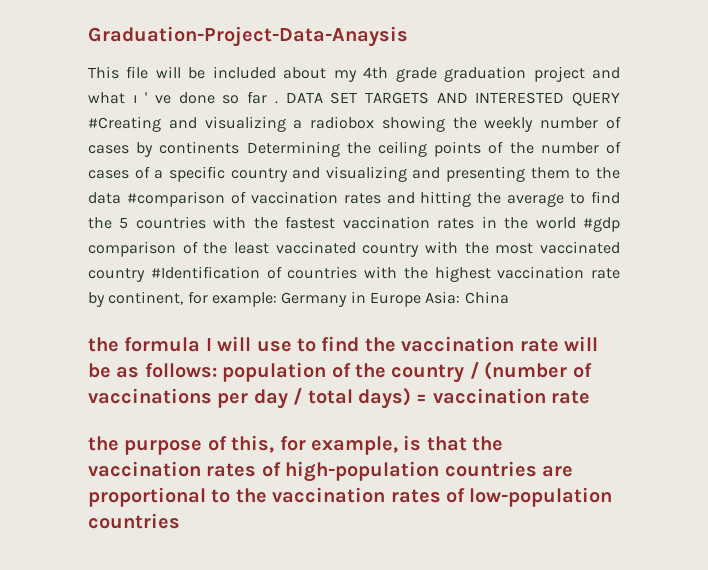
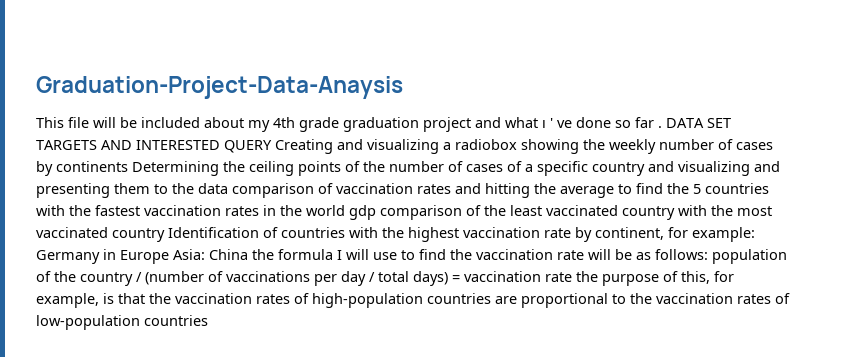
[88,116,161,132] #Creating -> [275,139,333,154] Creating
[126,191,225,207] #comparison -> [232,183,314,198] comparison
[583,217,620,232] #gdp -> [349,205,376,220] gdp
[150,266,260,279] #Identification -> [168,227,259,238] Identification
(509, 297) // -> (248, 254) none
(591, 397) // -> (572, 277) none

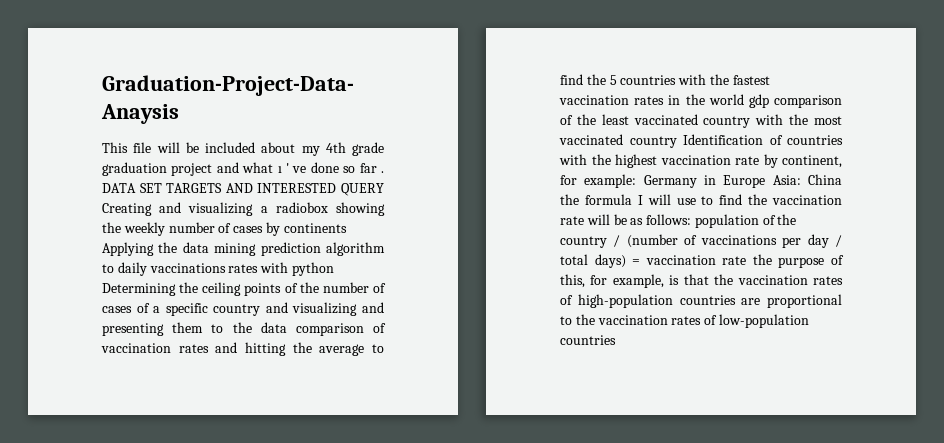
(128, 166) none -> [102,242,385,256] [102,262,334,276] Applying the data mining prediction algorithm to daily vaccinations rates with python

